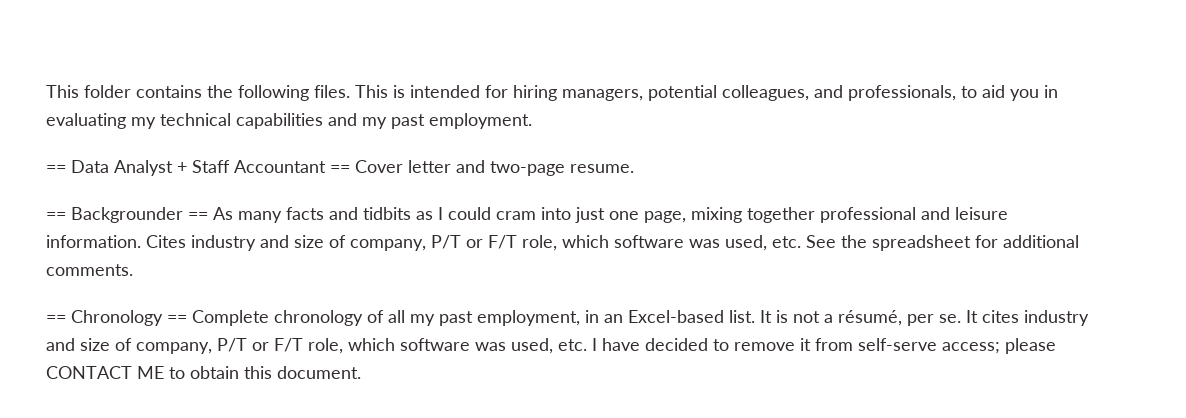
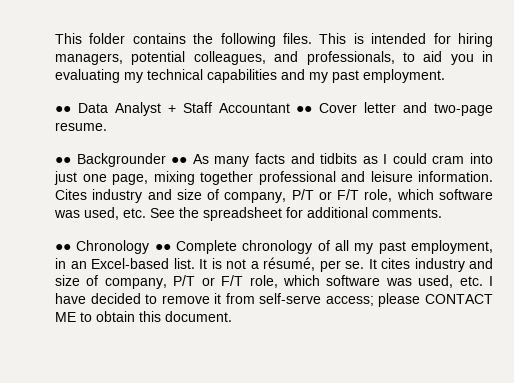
[46,165,66,173] == -> [55,106,71,113] ●●
[330,165,350,173] == -> [296,106,313,113] ●●
[46,207,208,223] == Backgrounder == -> [55,153,188,167] ●● Backgrounder ●●
[46,310,187,326] == Chronology == -> [55,240,171,254] ●● Chronology ●●

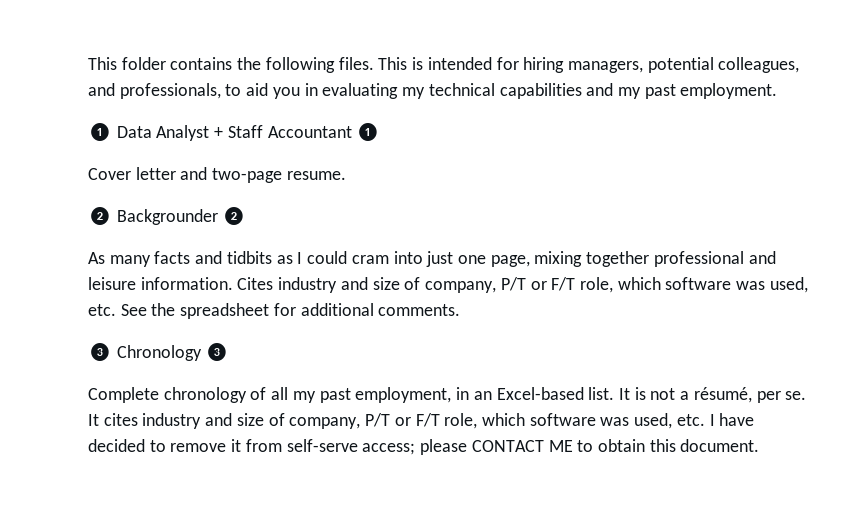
[55,106,71,113] ●● -> [88,123,112,141] ❶
[296,106,313,113] ●● -> [356,123,381,141] ❶ //
[55,153,188,167] ●● Backgrounder ●● -> [88,207,247,225] ❷ Backgrounder ❷ //
[55,240,171,254] ●● Chronology ●● -> [88,343,230,361] ❸ Chronology ❸ //

